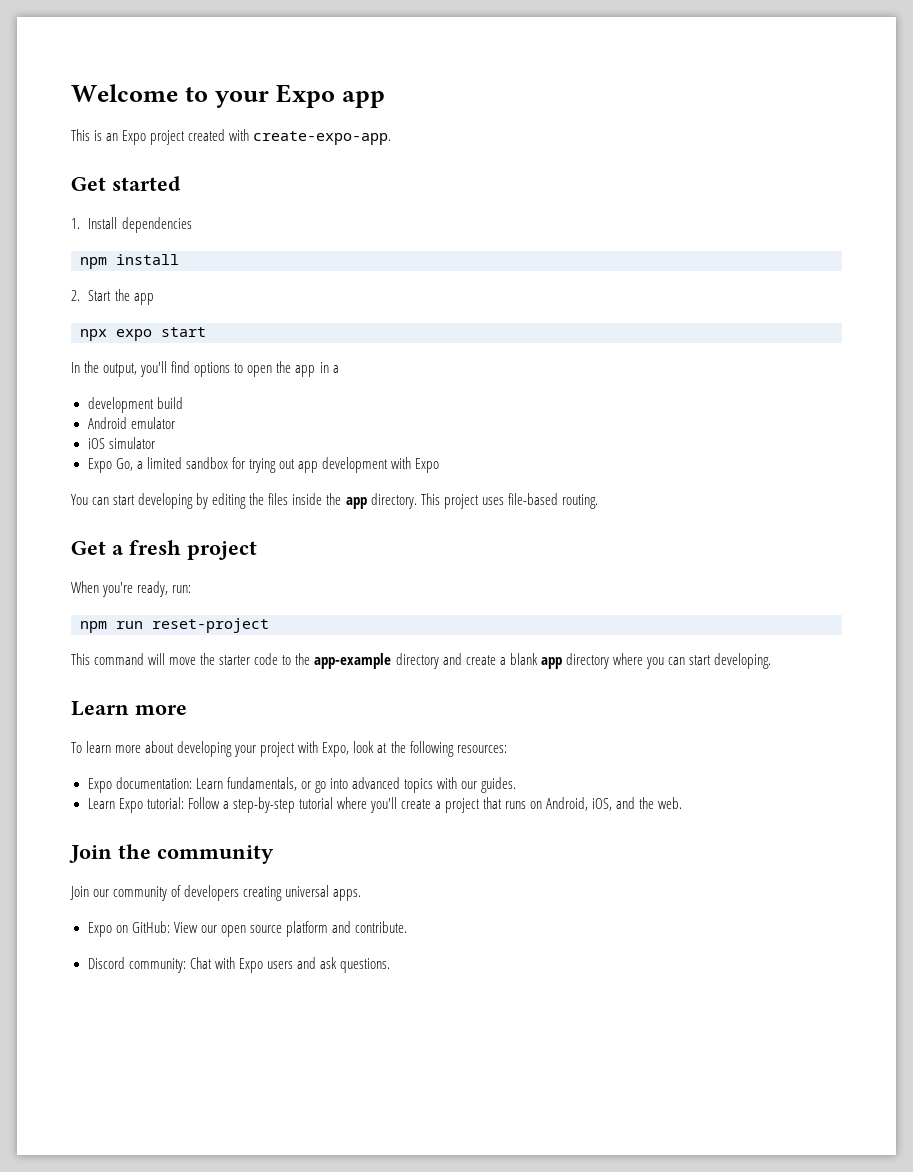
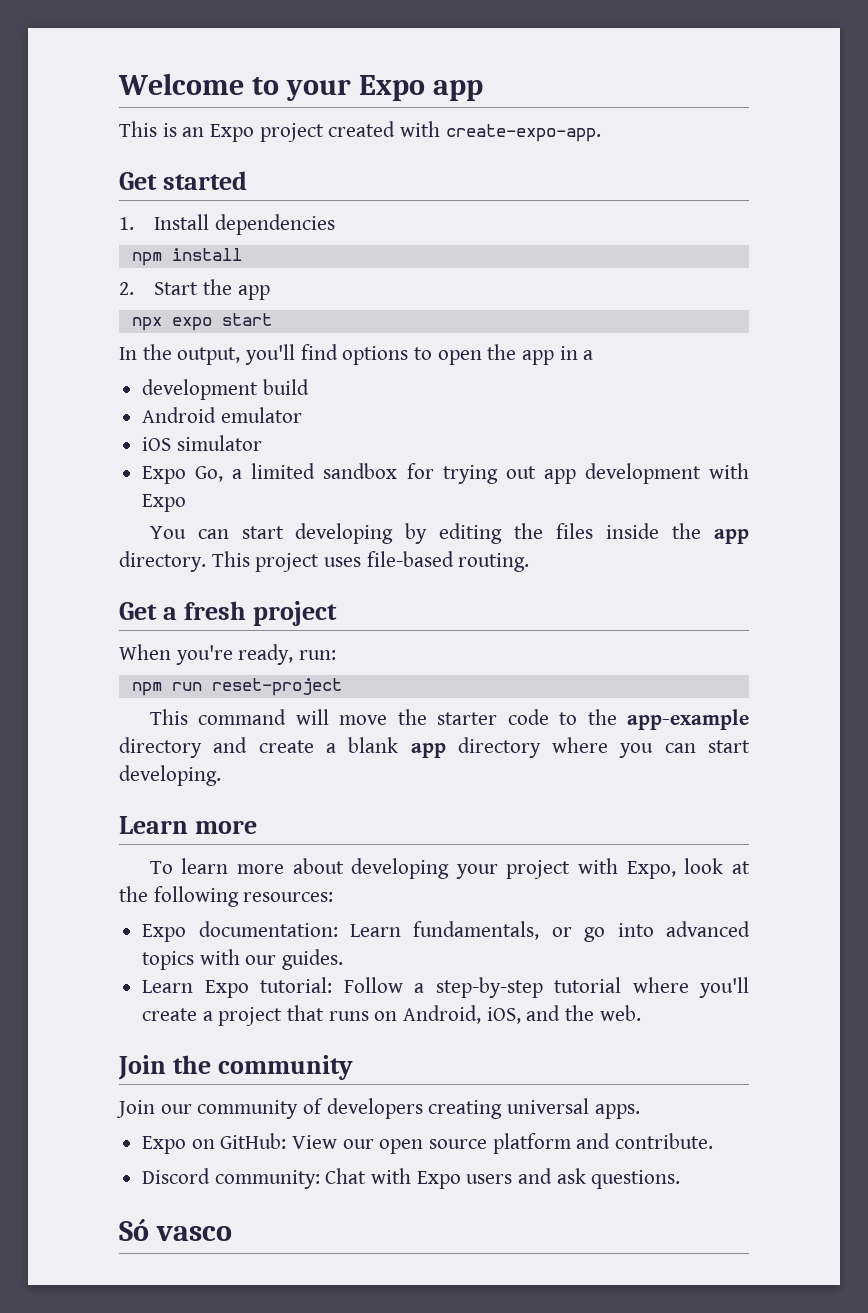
(390, 965) none -> [119,1219,233,1241] // Só vasco

